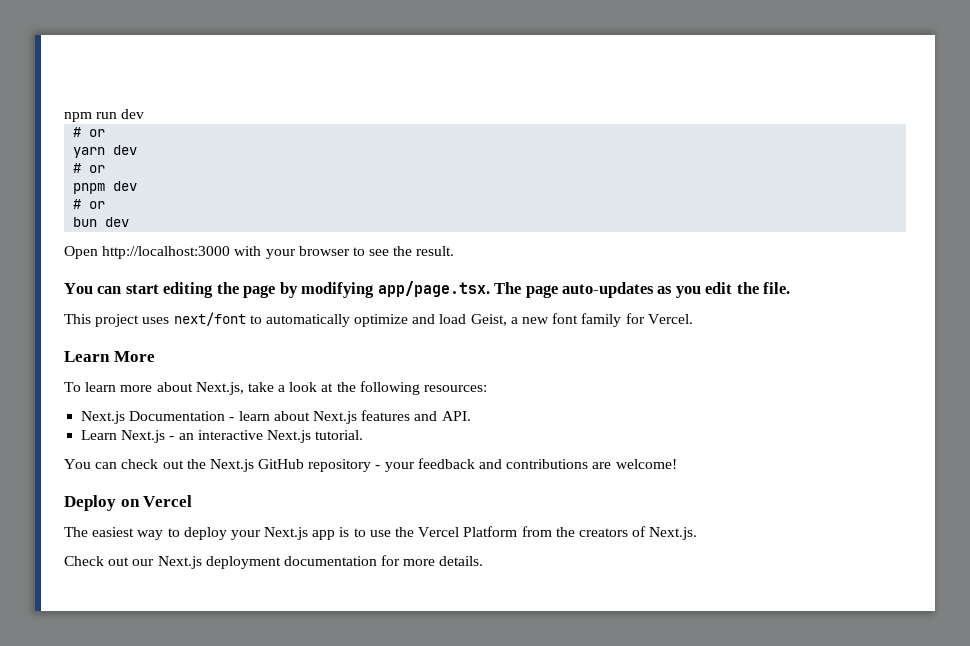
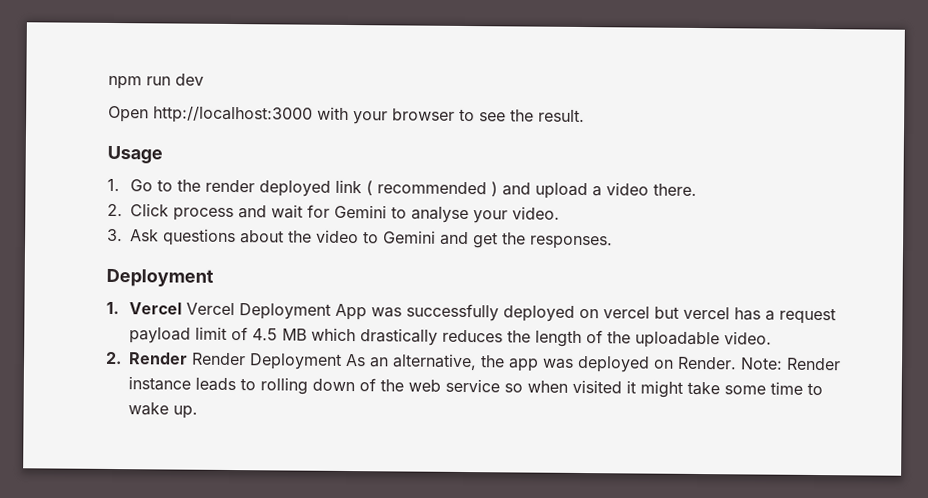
[73,127,106,137] [73,145,138,158] [73,163,106,173] [73,181,138,194] [73,199,106,209] [73,217,130,227] // # or // yarn dev // # or // pnpm dev // # or // bun dev -> (204, 79) none
[64,281,791,298] [64,312,693,327] [64,351,155,362] [64,381,488,395] [81,410,471,424] [81,430,364,443] [64,458,677,472] [64,495,193,511] [64,526,698,540] [64,555,484,569] You can start editing the page by modifying app/page.tsx. The page auto-updates as you edit the file. // This project uses next/font to automatically optimize and load Geist, a new font family for Vercel. // Learn More // To learn more about Next.js, take a look at the following resources: // Next.js Documentation - learn about Next.js features and API. // Learn Next.js - an interactive Next.js tutorial. // You can check out the Next.js GitHub repository - your feedback and contributions are welcome! // Deploy on Vercel // The easiest way to deploy your Next.js app is to use the Vercel Platform from the creators of Next.js. // Check out our Next.js deployment documentation for more details. -> [107,145,163,164] [107,178,697,200] [107,203,560,224] [107,228,613,250] [106,268,214,287] [106,301,836,325] [128,326,772,349] [106,351,841,373] [128,376,823,398] [128,402,198,419] Usage // 1. Go to the render deployed link ( recommended ) and upload a video there. // 2. Click process and wait for Gemini to analyse your video. // 3. Ask questions about the video to Gemini and get the responses. // Deployment // 1. Vercel Vercel Deployment App was successfully deployed on vercel but vercel has a request payload limit of 4.5 MB which drastically reduces the length of the uploadable video. // 2. Render Render Deployment As an alternative, the app was deployed on Render. Note: Render instance leads to rolling down of the web service so when visited it might take some time to wake up.

